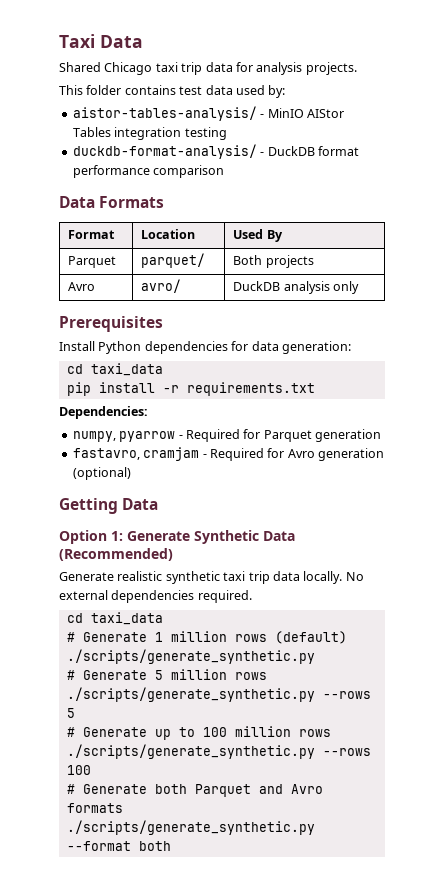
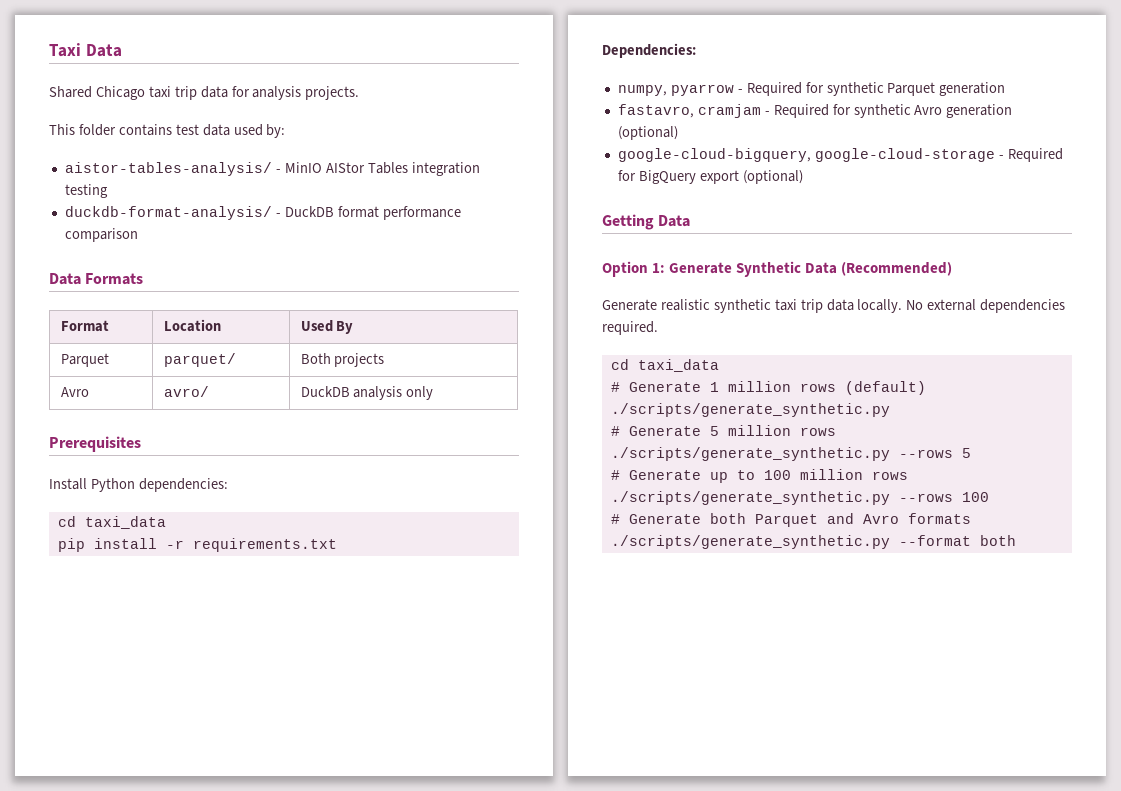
[144,341,351,354] dependencies for data generation: -> [138,478,228,492] dependencies:
(261, 434) none -> [826,82,884,96] synthetic
(285, 453) none -> [853,104,911,118] synthetic
(131, 473) none -> [617,148,1063,162] [617,170,803,184] // google-cloud-bigquery, google-cloud-storage - Required for BigQuery export (optional)

